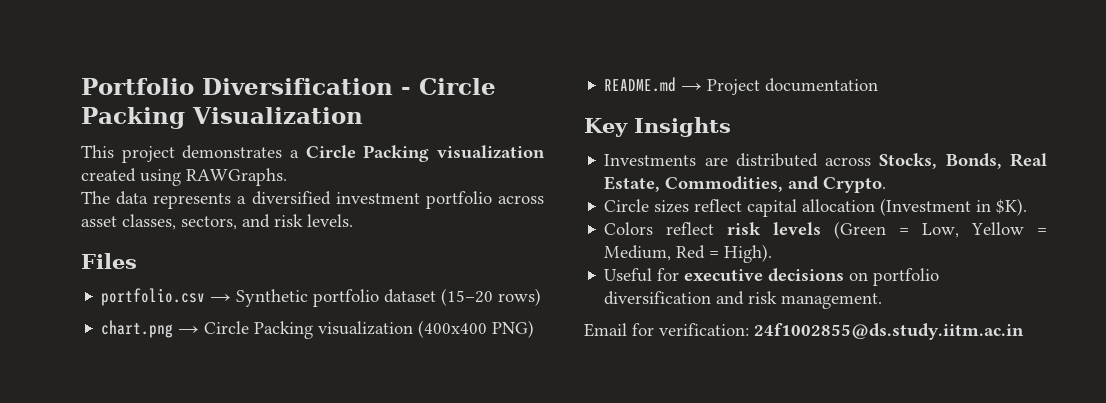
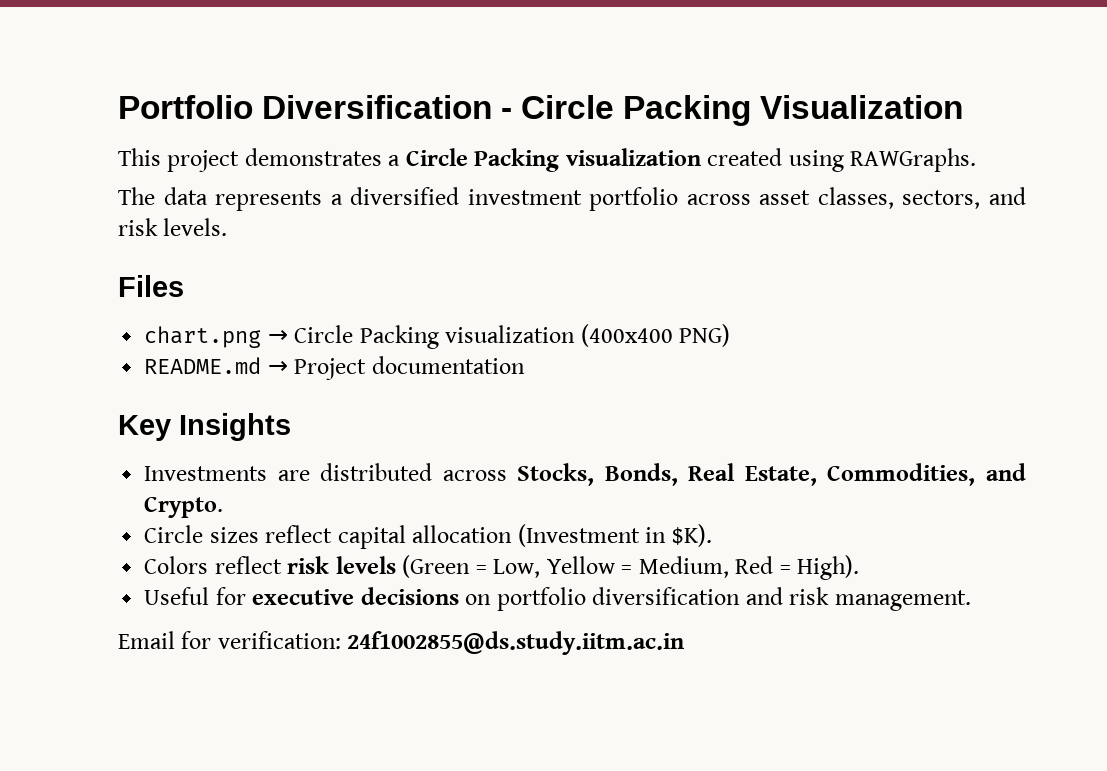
[101,288,542,307] // portfolio.csv → Synthetic portfolio dataset (15–20 rows) -> (184, 286) none

